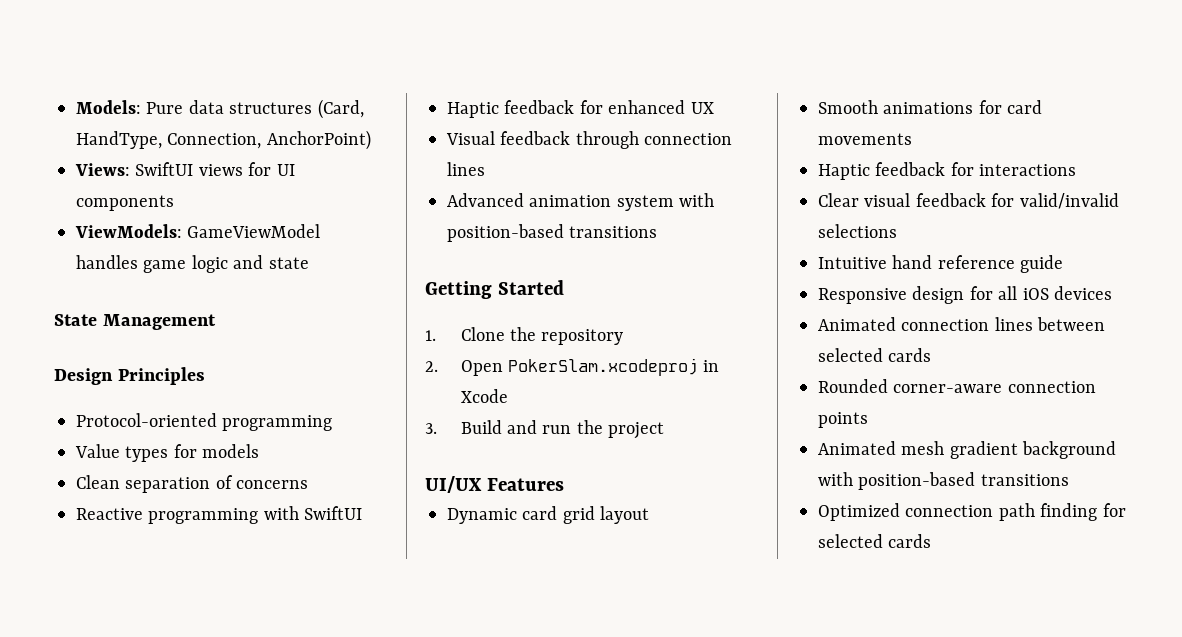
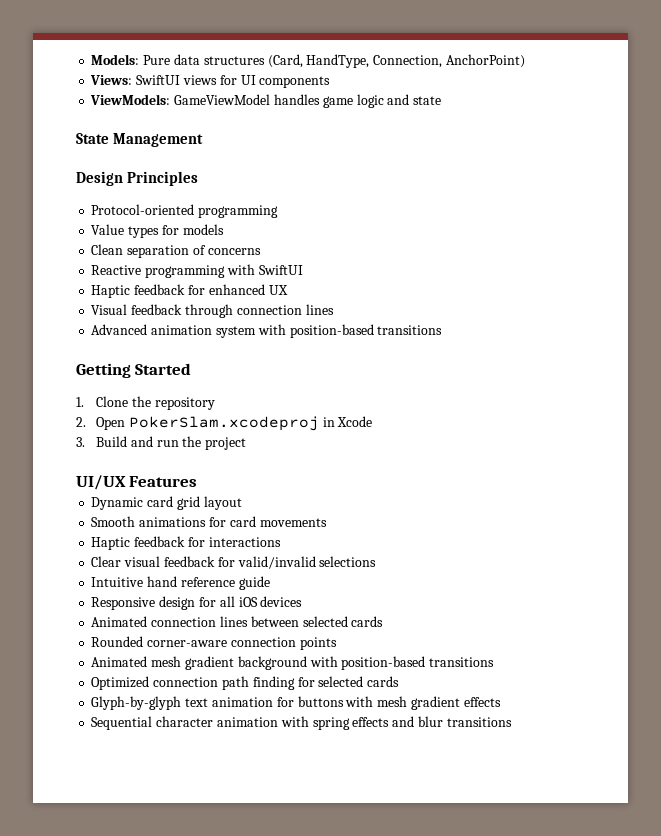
(932, 541) none -> [91,696,501,710] [91,716,512,730] // Glyph-by-glyph text animation for buttons with mesh gradient effects // Sequential character animation with spring effects and blur transitions

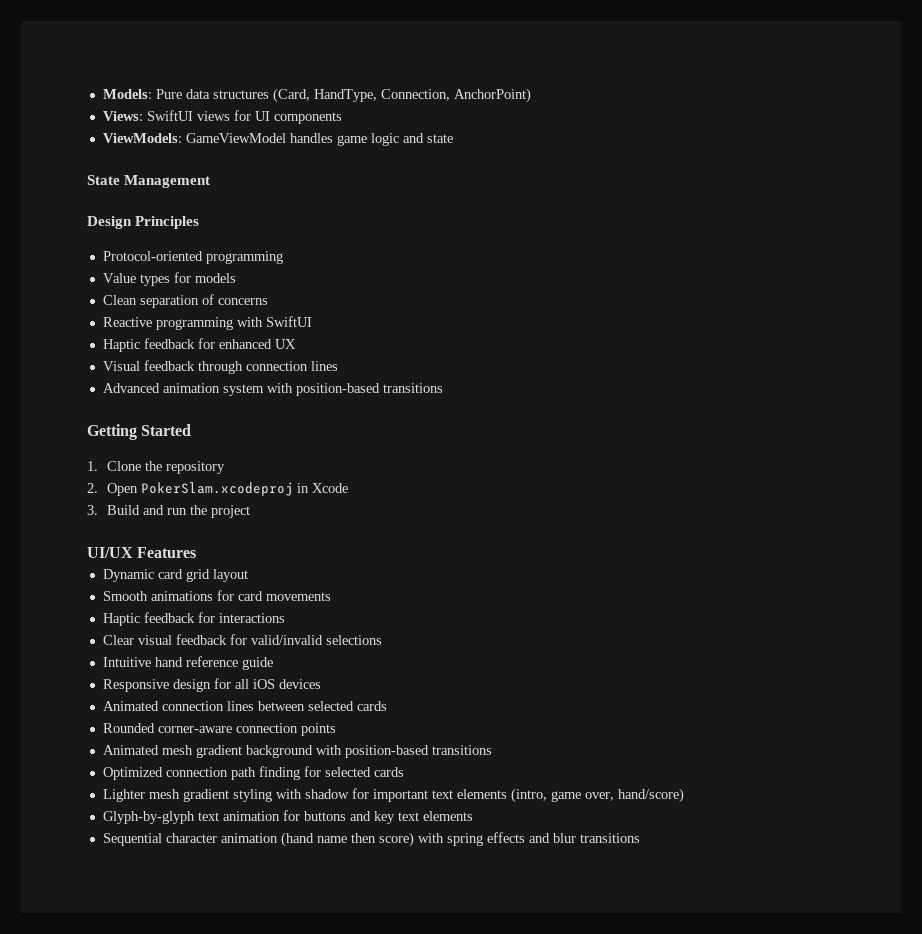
(400, 681) none -> [102,788,684,803] // Lighter mesh gradient styling with shadow for important text elements (intro, game over, hand/score)
[345,696,501,710] with mesh gradient effects -> [349,811,473,824] and key text elements
(278, 722) none -> [280,832,414,847] (hand name then score)

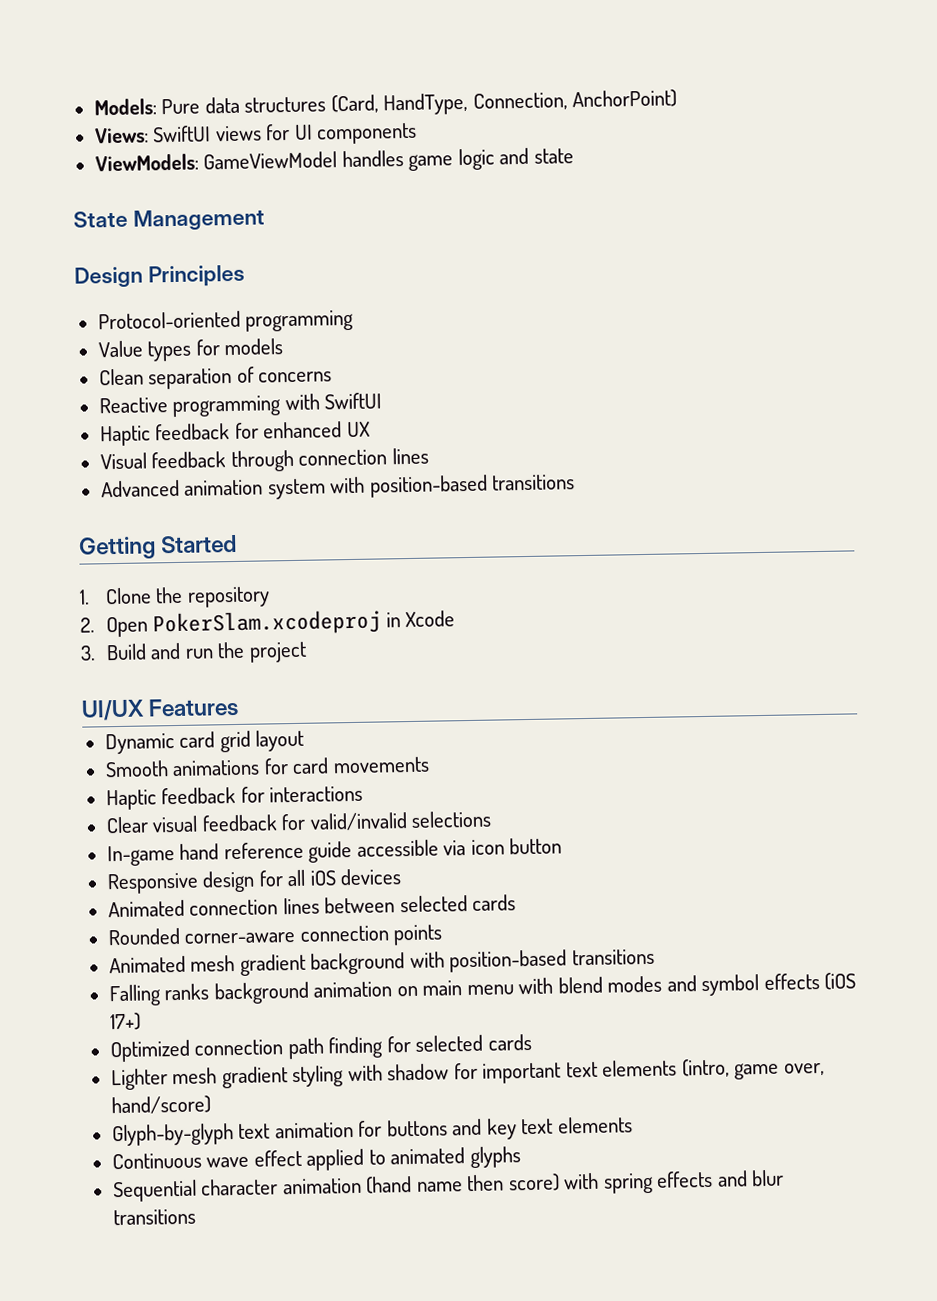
[102,657,151,667] Intuitive -> [106,845,175,867] In-game
(273, 663) none -> [356,837,563,857] accessible via icon button
(492, 750) none -> [108,972,857,1007] [109,1012,141,1031] // Falling ranks background animation on main menu with blend modes and symbol effects (iOS 17+)
(473, 816) none -> [111,1146,521,1171] // Continuous wave effect applied to animated glyphs

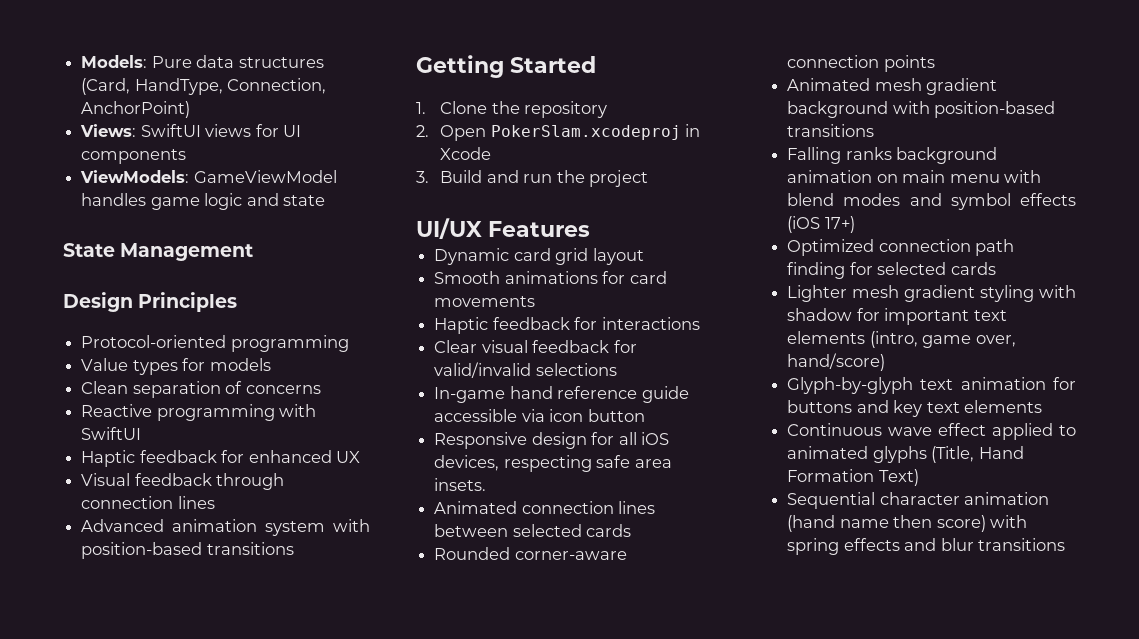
[340,868,402,886] devices -> [434,455,672,472] [434,478,487,491] devices, respecting safe area insets.
(521, 1157) none -> [931,446,1024,463] [787,469,919,486] (Title, Hand Formation Text)

